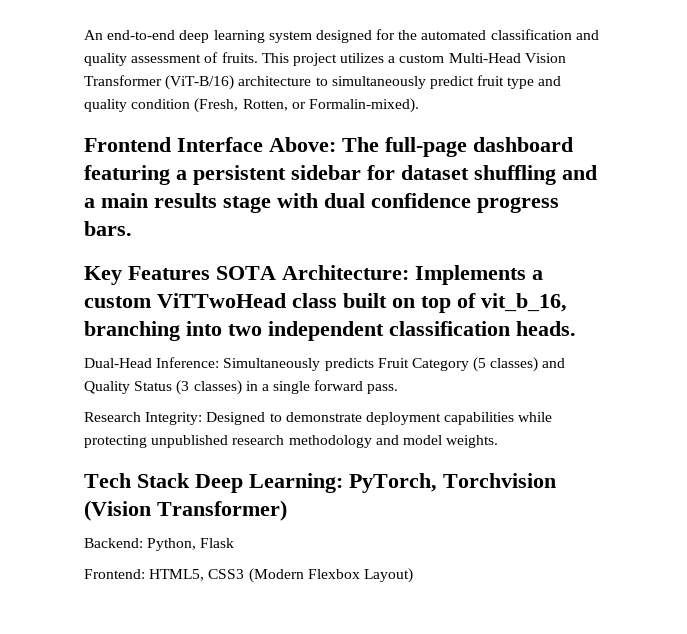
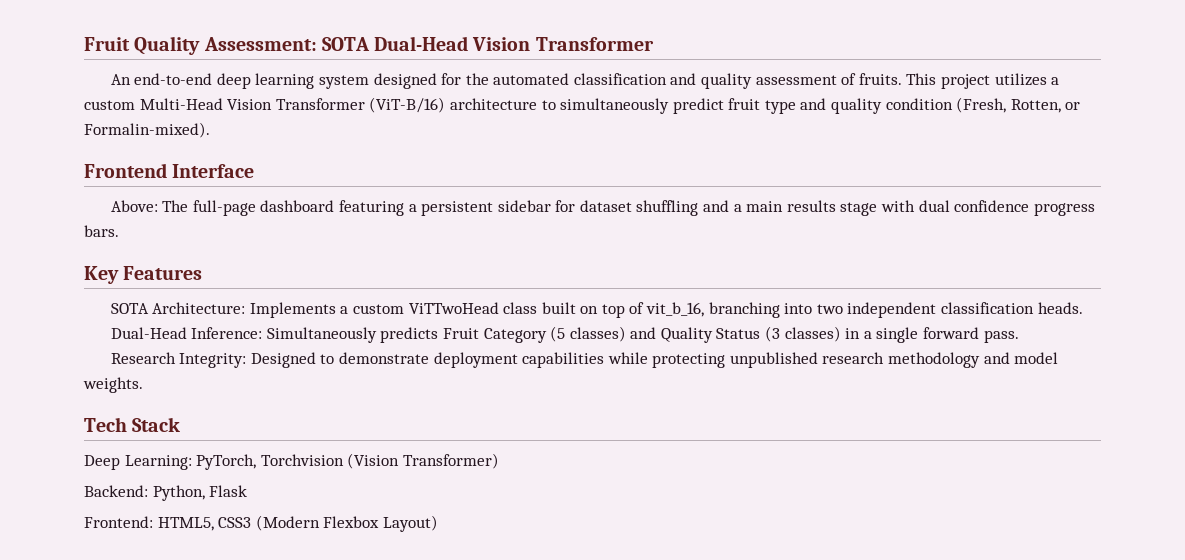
(84, 35) none -> [84,36,654,55] Fruit Quality Assessment: SOTA Dual-Head Vision Transformer //
(263, 144) none -> (255, 171) //
(210, 273) none -> (203, 273) //
(190, 480) none -> (181, 424) //

